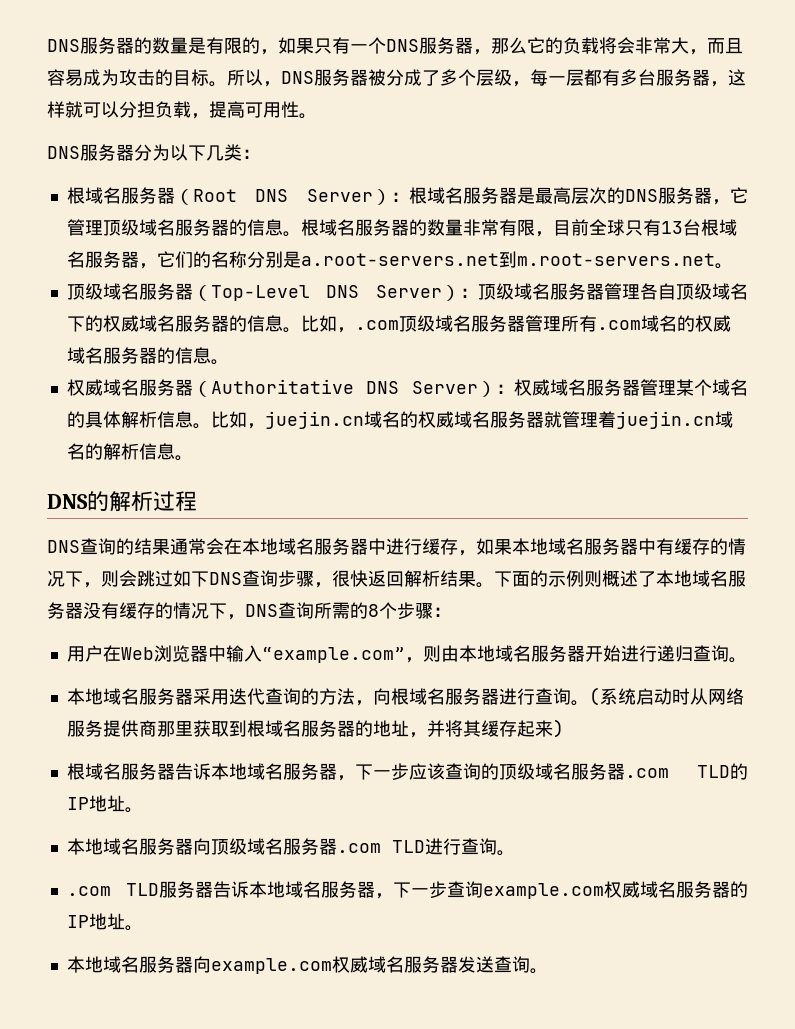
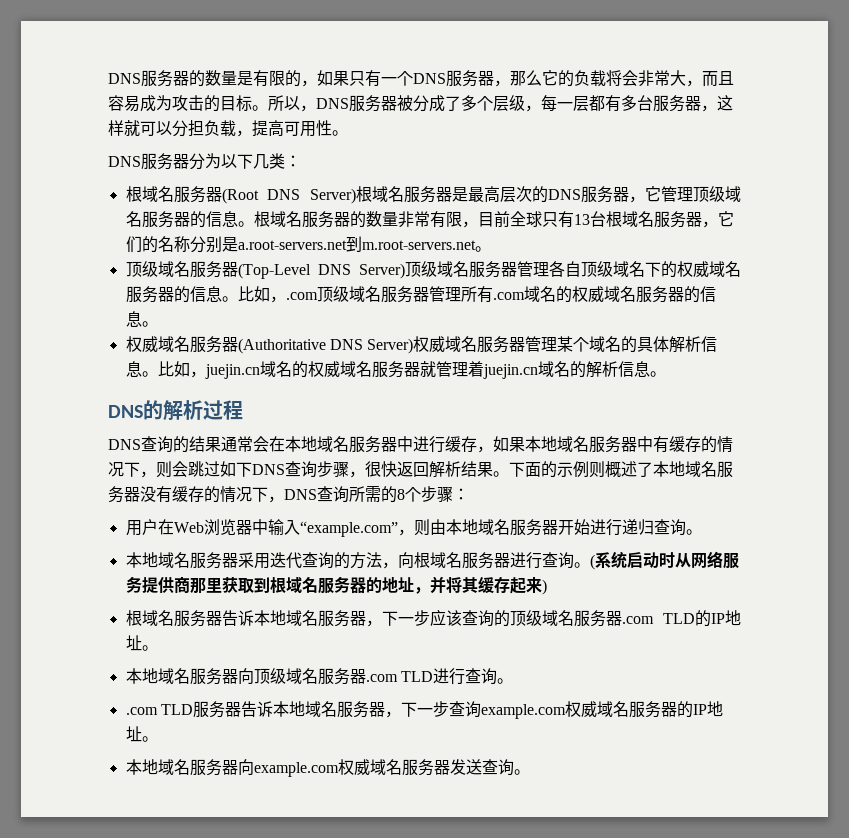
[174,189,410,205] （Root DNS Server）： -> [221,188,356,204] (Root DNS Server)
[192,285,479,301] （Top-Level DNS Server）： -> [237,263,405,279] (Top-Level DNS Server)
[192,379,514,397] （Authoritative DNS Server）： -> [237,338,414,354] (Authoritative DNS Server)

